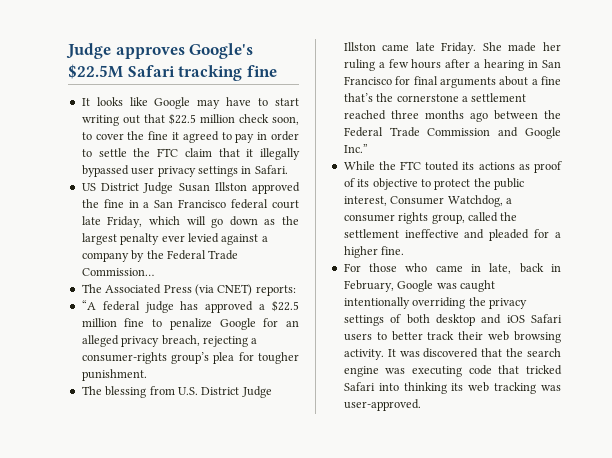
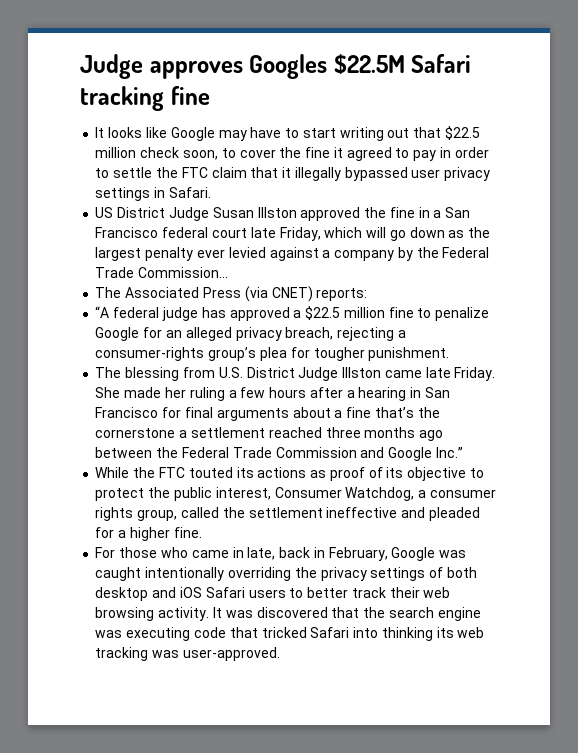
[189,43,254,59] Google's -> [249,54,328,79] Googles

